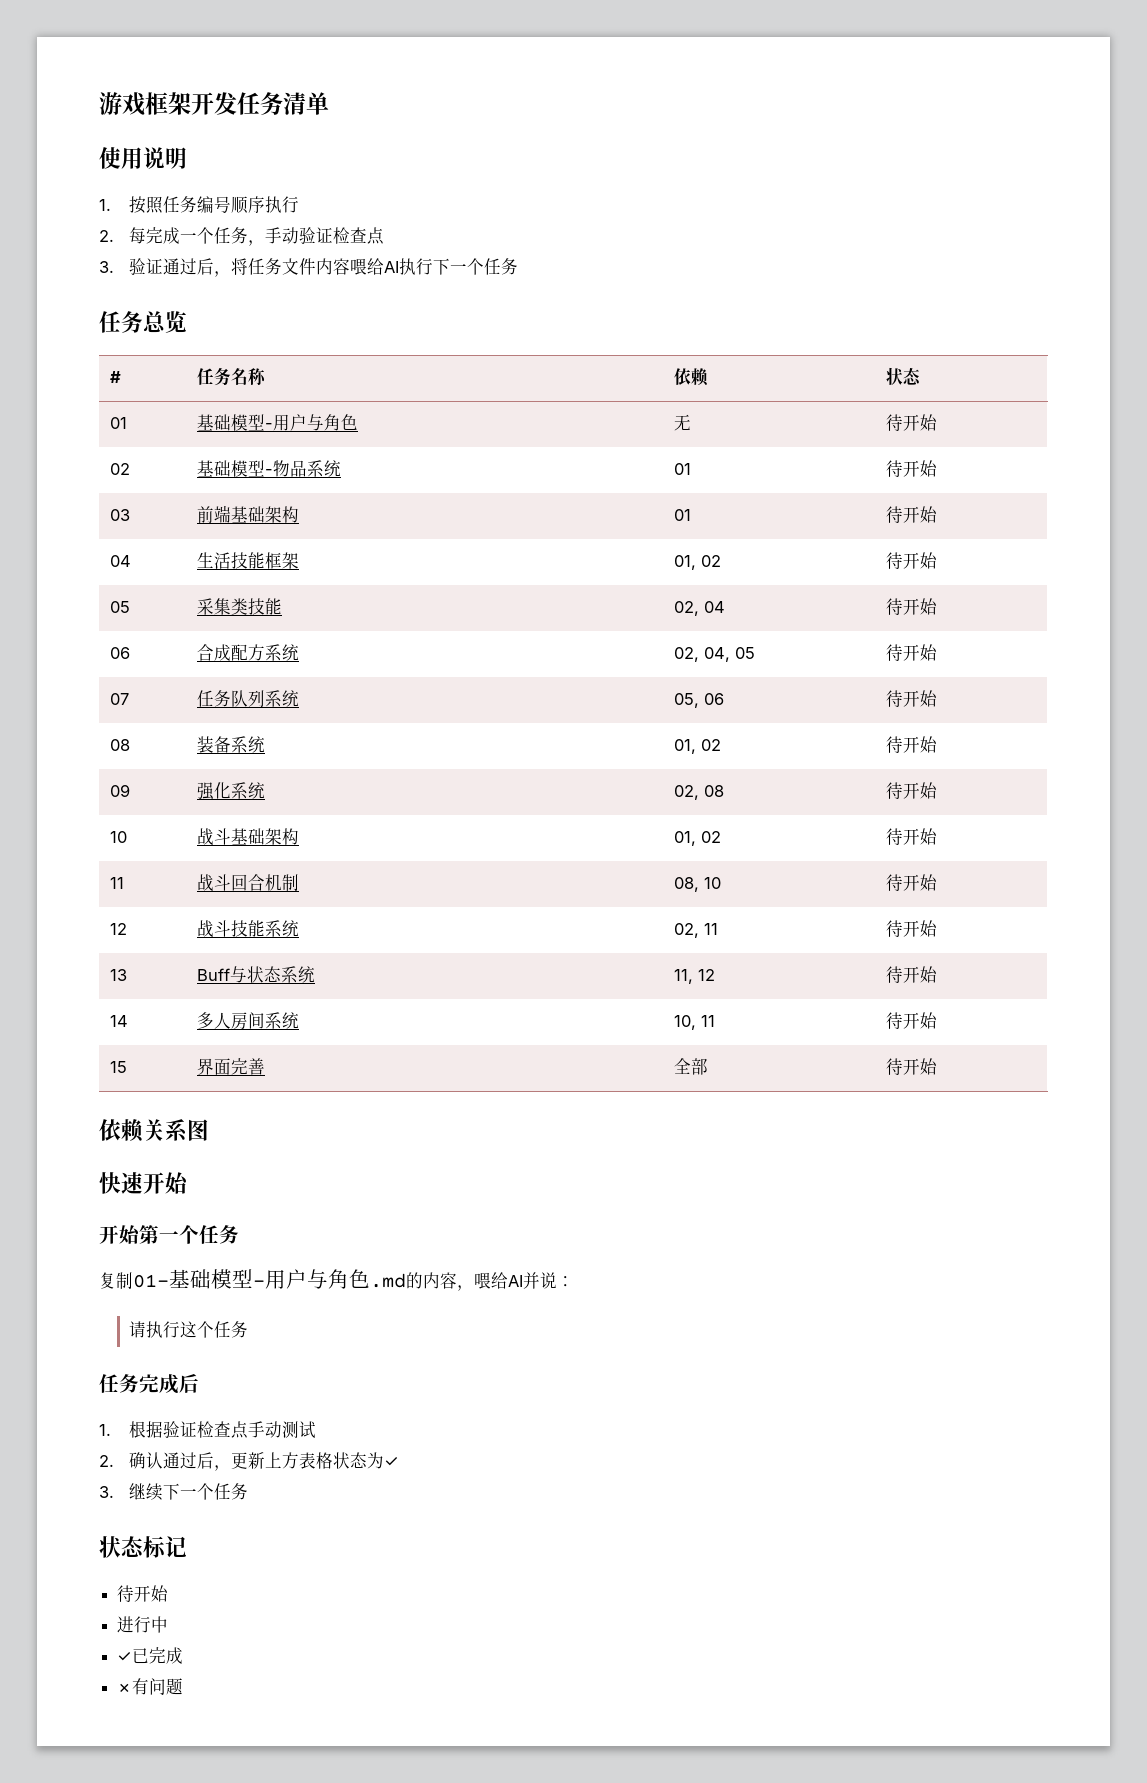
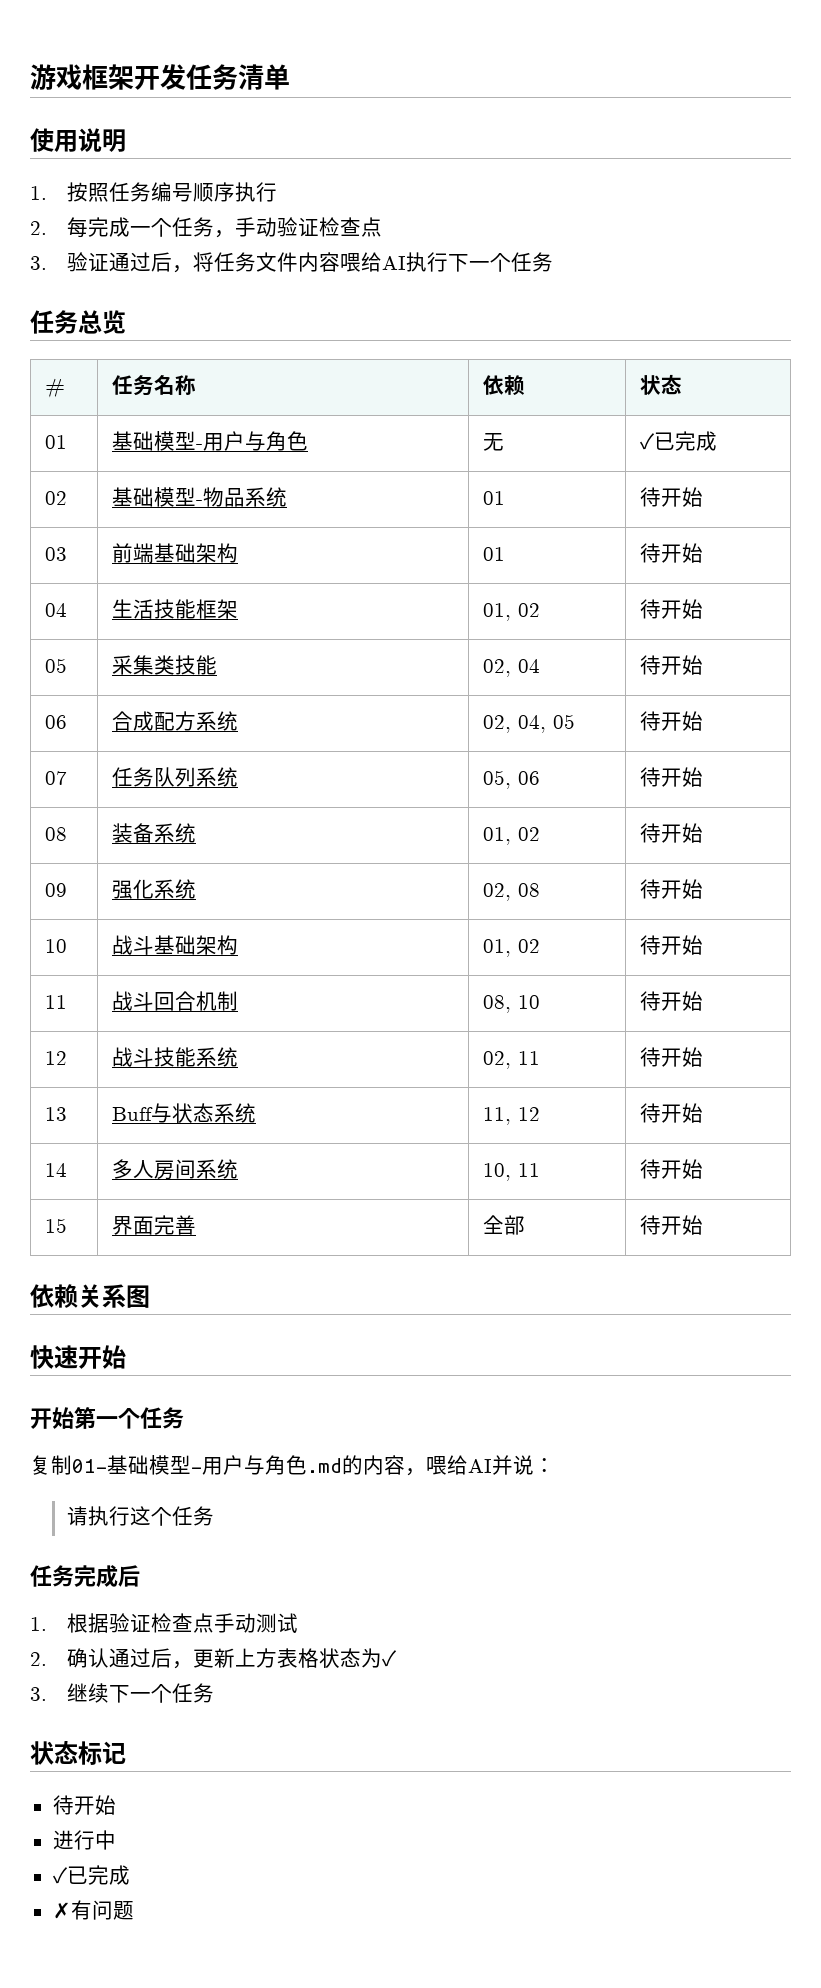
[885,414,937,431] 待开始 -> [640,431,718,451] ✓已完成

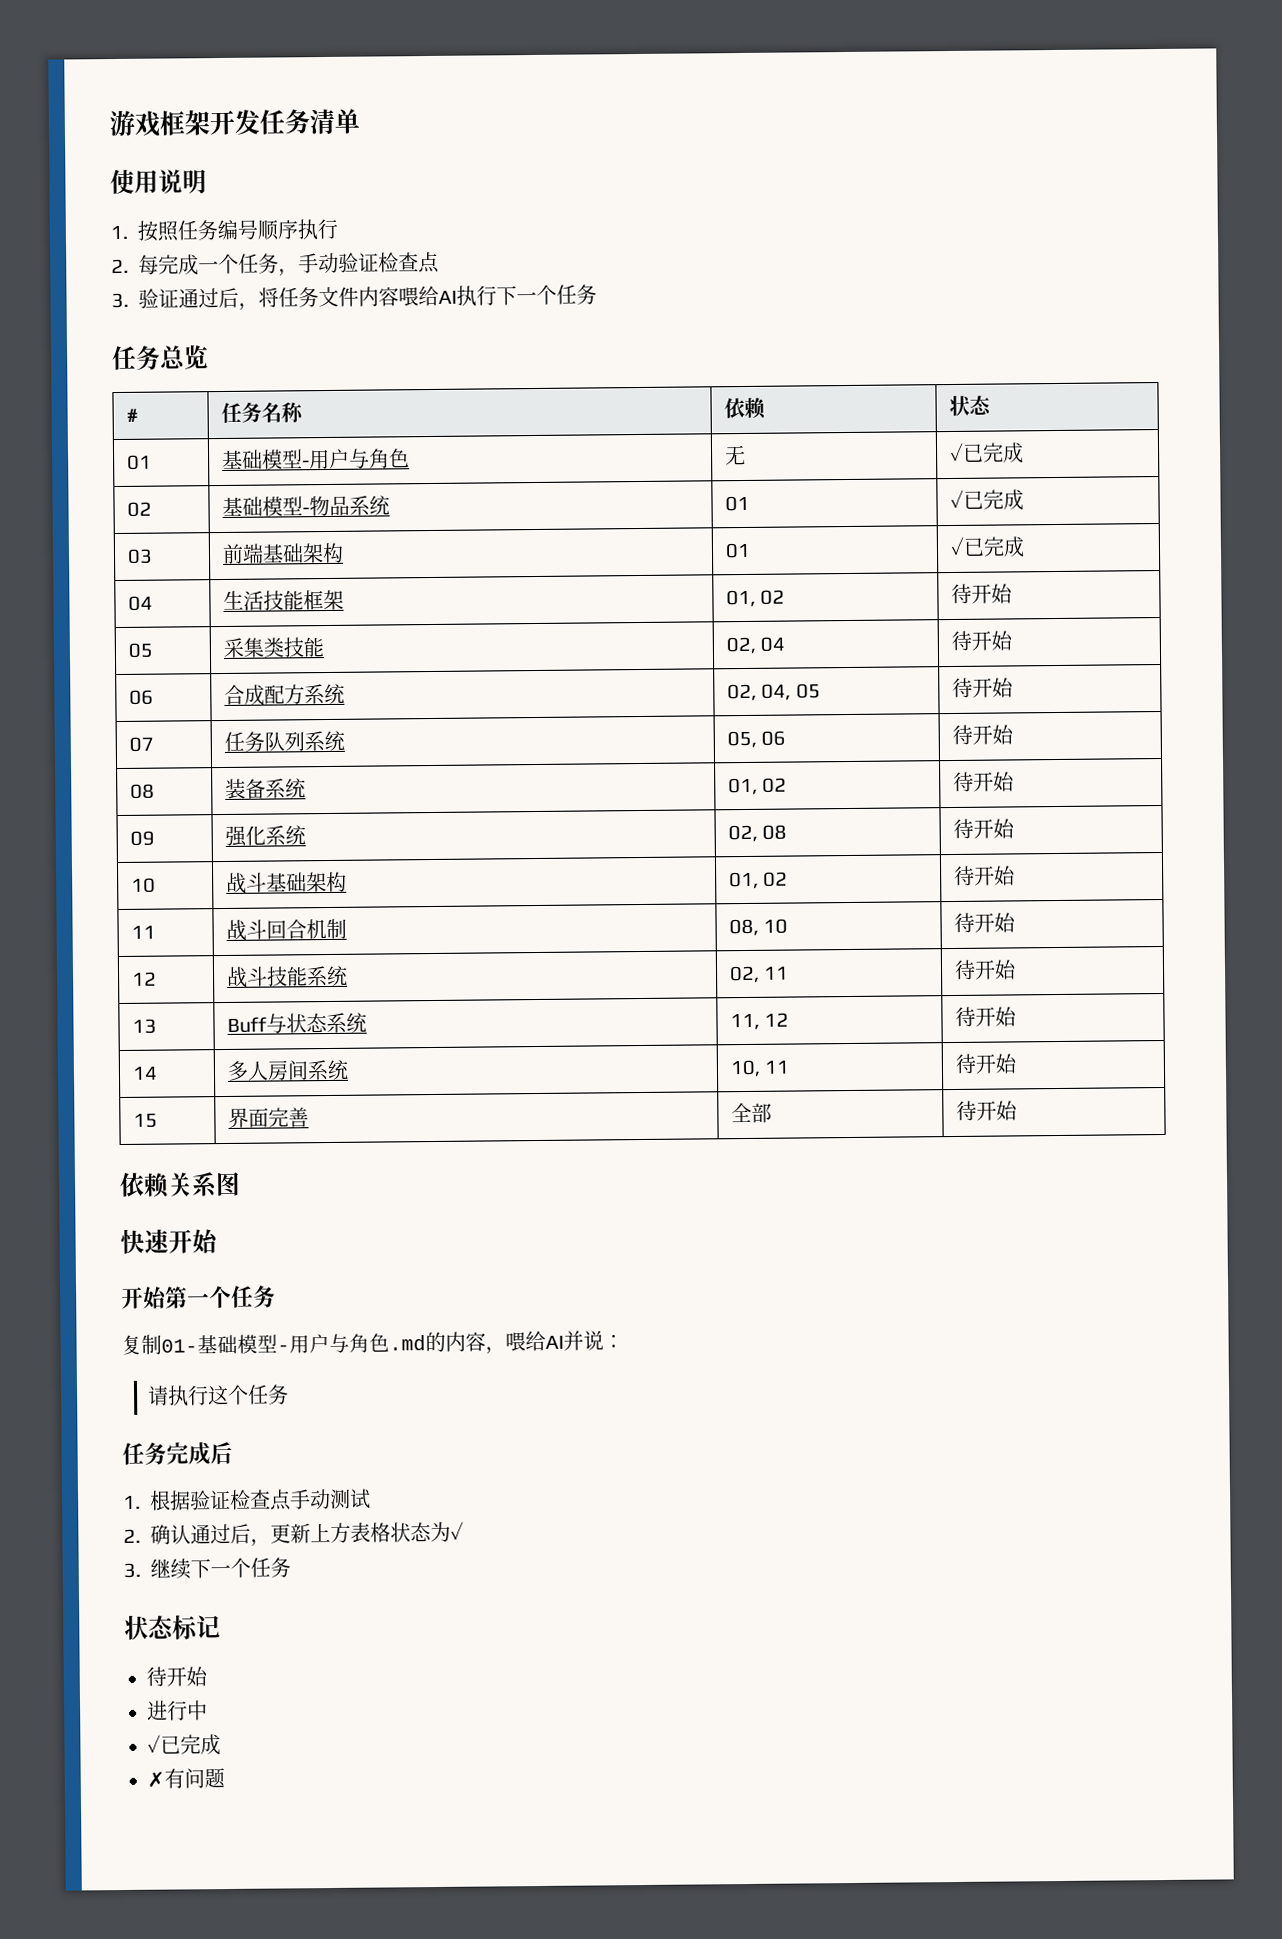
[640,487,704,507] 待开始 -> [949,489,1024,511] ✓已完成
[640,543,704,563] 待开始 -> [949,536,1025,558] ✓已完成

